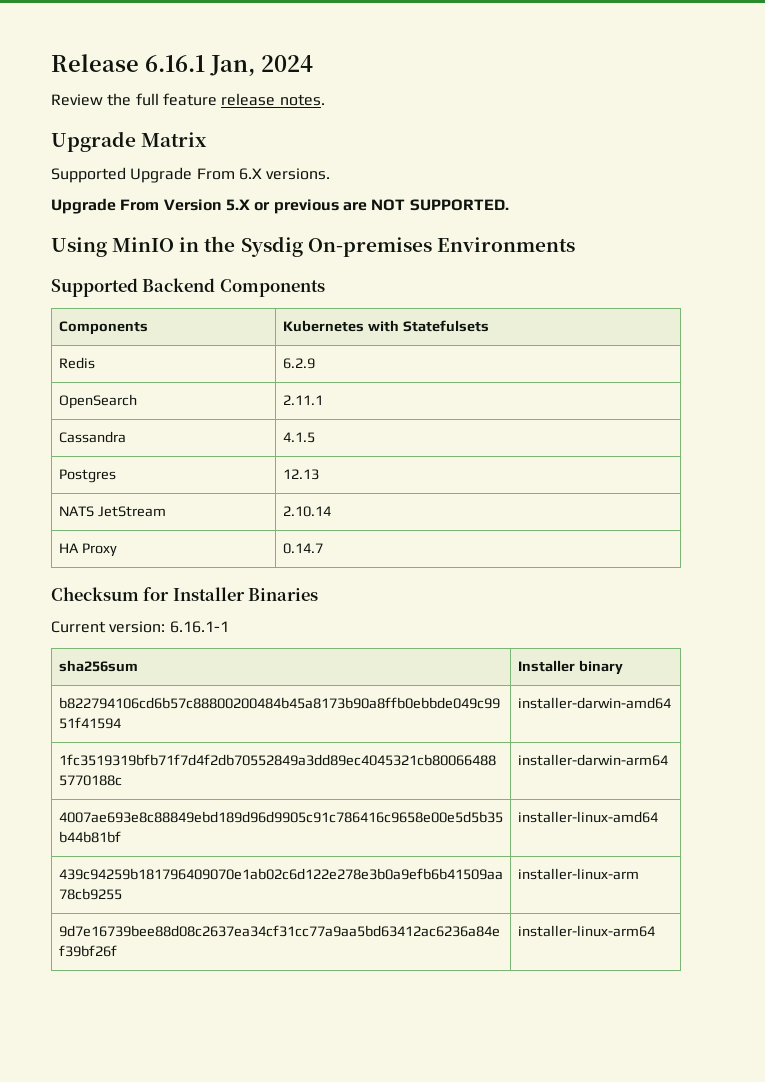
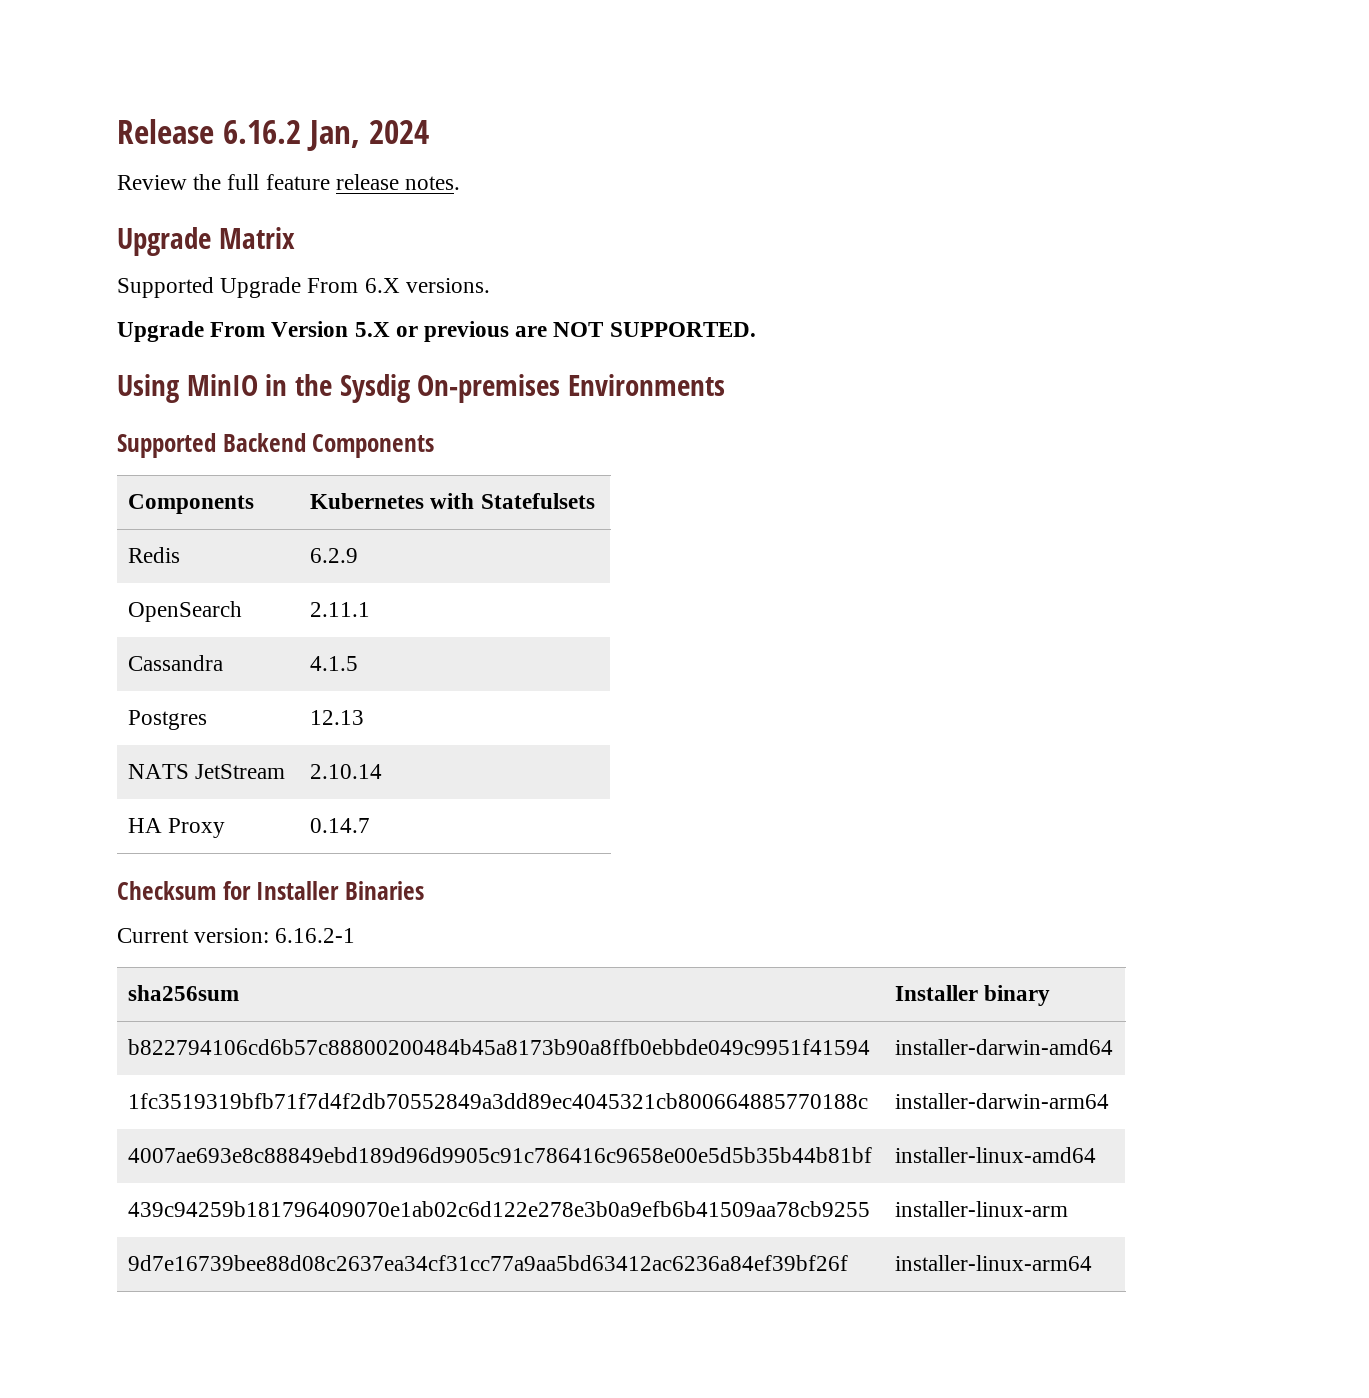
[145,55,205,72] 6.16.1 -> [222,120,301,144] 6.16.2
[169,621,229,633] 6.16.1-1 -> [275,928,356,943] 6.16.2-1

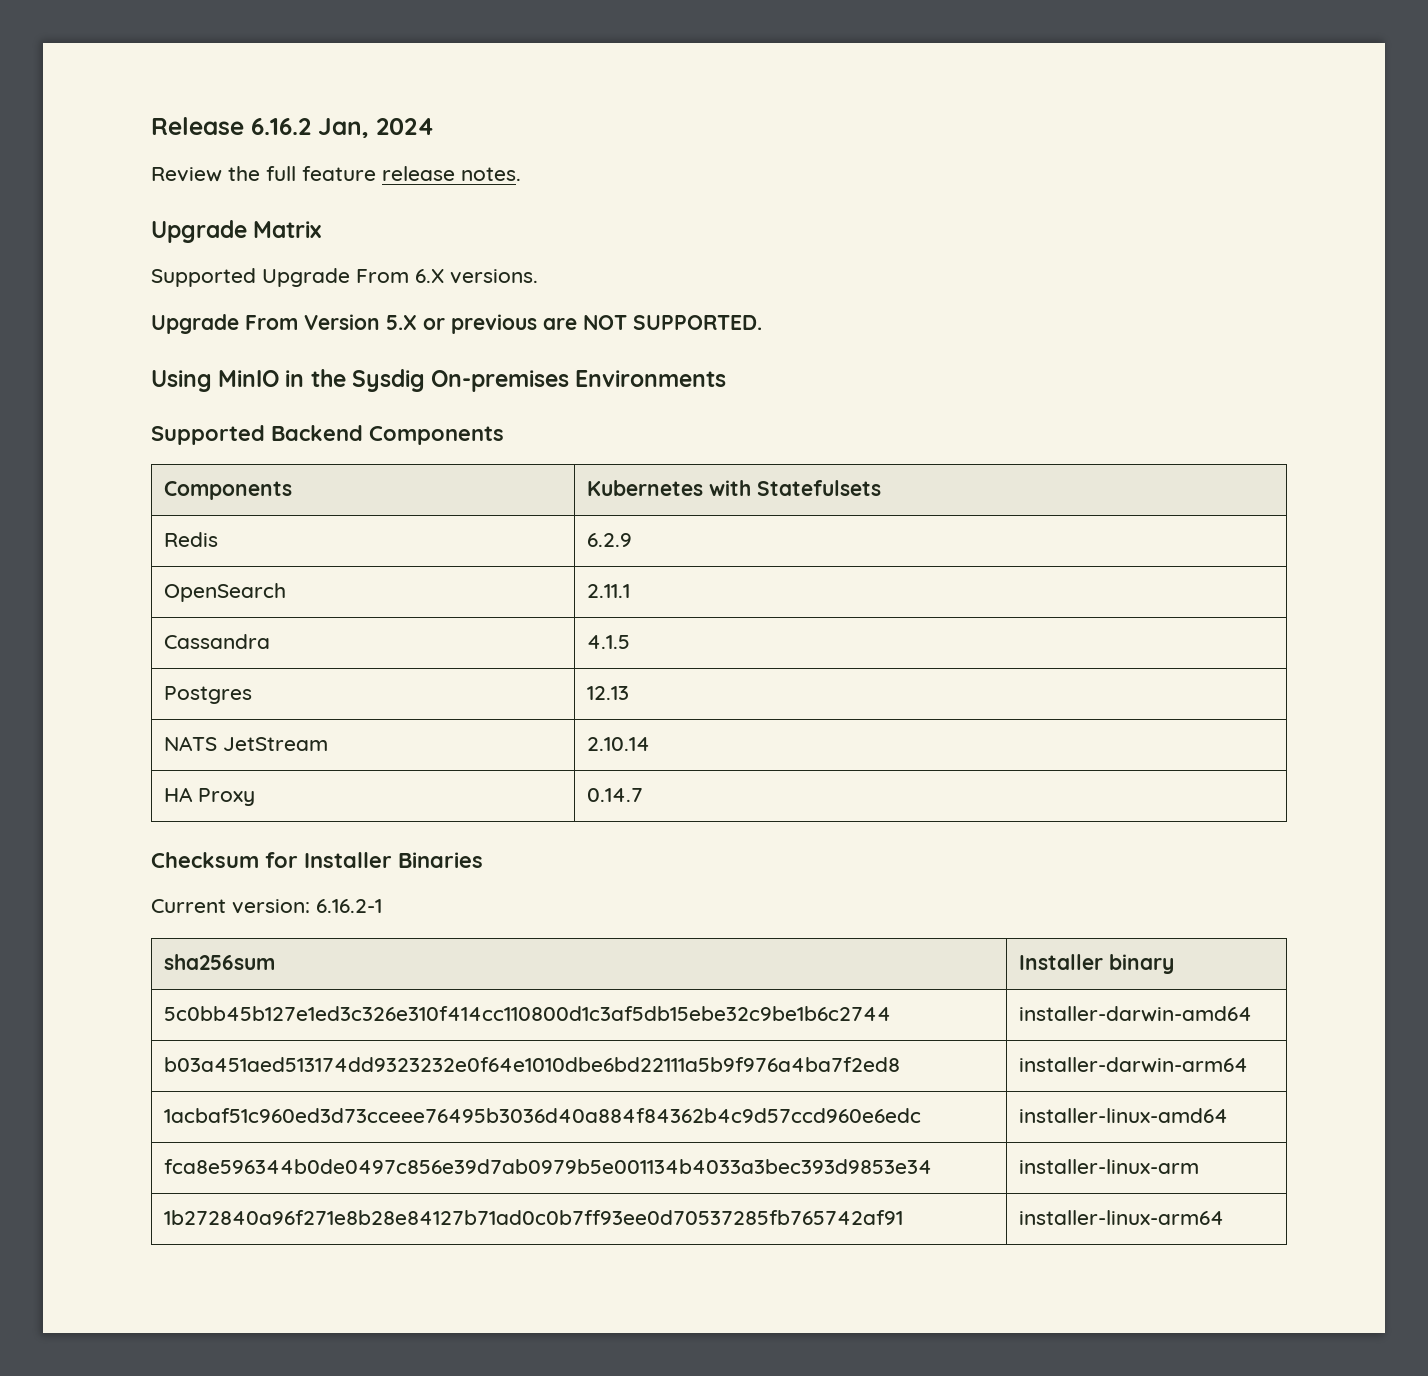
[128,1039,871,1055] b822794106cd6b57c88800200484b45a8173b90a8ffb0ebbde049c9951f41594 -> [164,1006,892,1021] 5c0bb45b127e1ed3c326e310f414cc110800d1c3af5db15ebe32c9be1b6c2744
[128,1093,869,1109] 1fc3519319bfb71f7d4f2db70552849a3dd89ec4045321cb800664885770188c -> [164,1057,901,1072] b03a451aed513174dd9323232e0f64e1010dbe6bd22111a5b9f976a4ba7f2ed8
[128,1147,873,1163] 4007ae693e8c88849ebd189d96d9905c91c786416c9658e00e5d5b35b44b81bf -> [164,1108,922,1123] 1acbaf51c960ed3d73cceee76495b3036d40a884f84362b4c9d57ccd960e6edc
[128,1201,871,1217] 439c94259b181796409070e1ab02c6d122e278e3b0a9efb6b41509aa78cb9255 -> [164,1159,933,1174] fca8e596344b0de0497c856e39d7ab0979b5e001134b4033a3bec393d9853e34
[128,1255,849,1271] 9d7e16739bee88d08c2637ea34cf31cc77a9aa5bd63412ac6236a84ef39bf26f -> [164,1210,904,1225] 1b272840a96f271e8b28e84127b71ad0c0b7ff93ee0d70537285fb765742af91

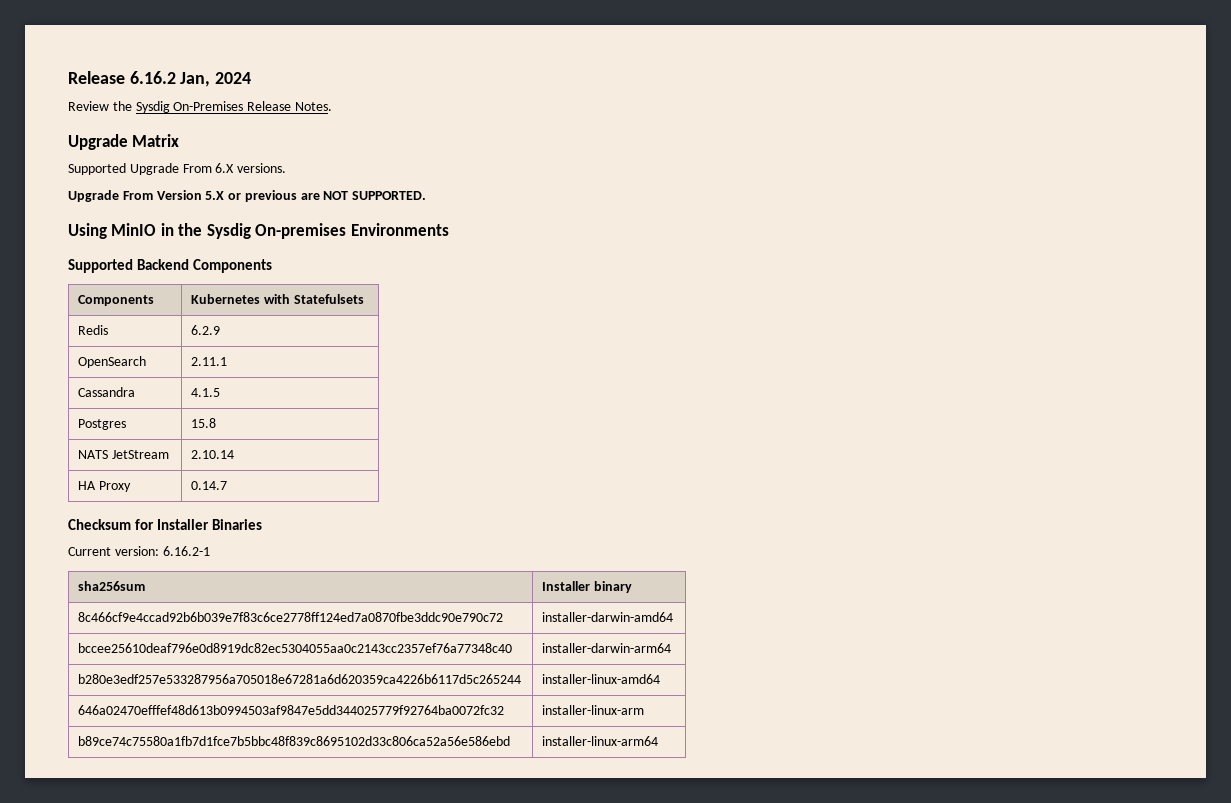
[266,166,521,181] full feature release notes. -> [135,101,332,113] Sysdig On-Premises Release Notes.
[587,686,630,700] 12.13 -> [191,418,217,428] 15.8
[164,1006,892,1021] 5c0bb45b127e1ed3c326e310f414cc110800d1c3af5db15ebe32c9be1b6c2744 -> [78,612,504,622] 8c466cf9e4ccad92b6b039e7f83c6ce2778ff124ed7a0870fbe3ddc90e790c72
[164,1057,901,1072] b03a451aed513174dd9323232e0f64e1010dbe6bd22111a5b9f976a4ba7f2ed8 -> [78,643,513,653] bccee25610deaf796e0d8919dc82ec5304055aa0c2143cc2357ef76a77348c40
[164,1108,922,1123] 1acbaf51c960ed3d73cceee76495b3036d40a884f84362b4c9d57ccd960e6edc -> [78,674,522,684] b280e3edf257e533287956a705018e67281a6d620359ca4226b6117d5c265244
[164,1159,933,1174] fca8e596344b0de0497c856e39d7ab0979b5e001134b4033a3bec393d9853e34 -> [78,705,505,715] 646a02470efffef48d613b0994503af9847e5dd344025779f92764ba0072fc32
[164,1210,904,1225] 1b272840a96f271e8b28e84127b71ad0c0b7ff93ee0d70537285fb765742af91 -> [78,736,511,746] b89ce74c75580a1fb7d1fce7b5bbc48f839c8695102d33c806ca52a56e586ebd

